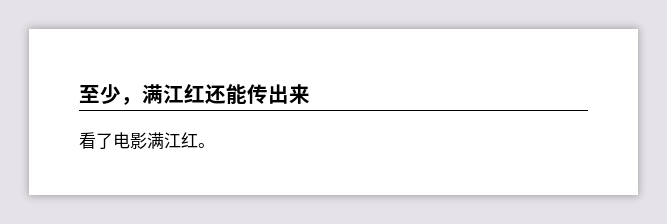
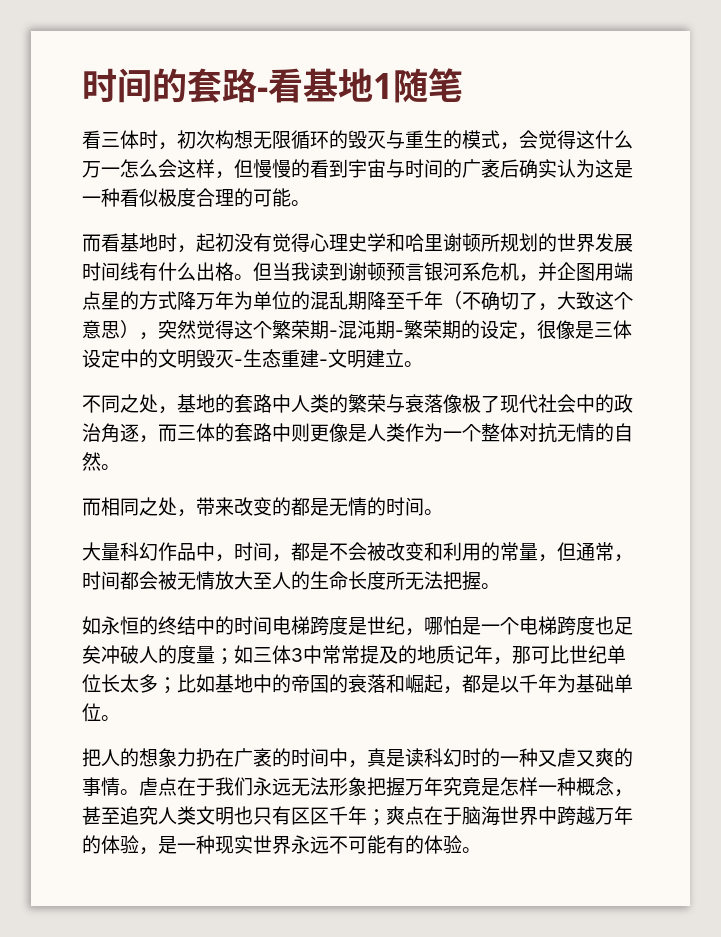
[79,84,310,105] [79,132,198,149] 至少，满江红还能传出来 // 看了电影满江红 -> [82,68,463,103] [82,130,633,150] [82,159,633,179] [82,188,310,207] [82,233,633,253] [82,262,633,282] [82,291,633,311] [82,320,632,340] [82,349,423,368] [82,394,633,414] [82,423,633,443] [82,452,120,471] [82,497,443,517] [82,542,633,562] [82,571,500,591] [82,616,633,636] [82,645,626,665] [82,674,633,694] [82,703,120,722] [82,748,633,768] [82,777,633,797] [82,806,633,826] [82,835,462,855] 时间的套路-看基地1随笔 // 看三体时，初次构想无限循环的毁灭与重生的模式，会觉得这什么万一怎么会这样，但慢慢的看到宇宙与时间的广袤后确实认为这是一种看似极度合理的可能。 // 而看基地时，起初没有觉得心理史学和哈里谢顿所规划的世界发展时间线有什么出格。但当我读到谢顿预言银河系危机，并企图用端点星的方式降万年为单位的混乱期降至千年（不确切了，大致这个意思），突然觉得这个繁荣期-混沌期-繁荣期的设定，很像是三体设定中的文明毁灭-生态重建-文明建立。 // 不同之处，基地的套路中人类的繁荣与衰落像极了现代社会中的政治角逐，而三体的套路中则更像是人类作为一个整体对抗无情的自然。 // 而相同之处，带来改变的都是无情的时间。 // 大量科幻作品中，时间，都是不会被改变和利用的常量，但通常，时间都会被无情放大至人的生命长度所无法把握。 // 如永恒的终结中的时间电梯跨度是世纪，哪怕是一个电梯跨度也足矣冲破人的度量；如三体3中常常提及的地质记年，那可比世纪单位长太多；比如基地中的帝国的衰落和崛起，都是以千年为基础单位。 // 把人的想象力扔在广袤的时间中，真是读科幻时的一种又虐又爽的事情。虐点在于我们永远无法形象把握万年究竟是怎样一种概念，甚至追究人类文明也只有区区千年；爽点在于脑海世界中跨越万年的体验，是一种现实世界永远不可能有的体验

